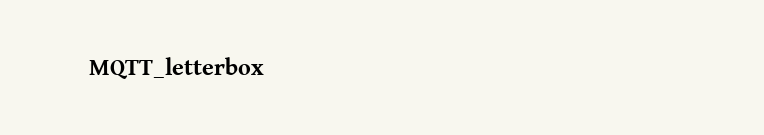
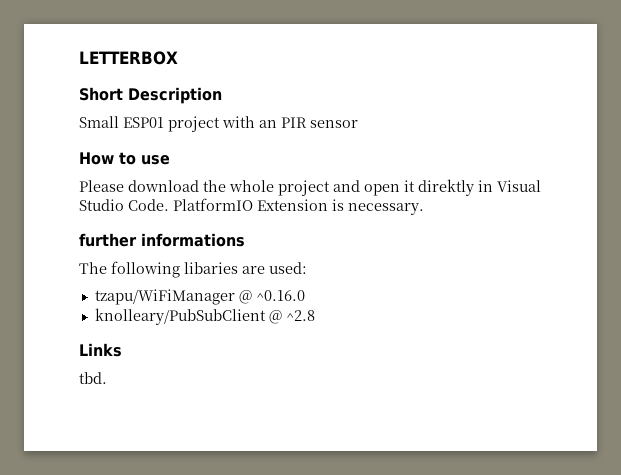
[89,57,264,79] MQTT_letterbox -> [79,51,178,65] [79,87,222,104] [79,116,358,132] [79,152,170,165] [79,179,541,196] [79,198,424,215] [79,233,245,247] [79,261,307,278] [94,289,305,305] [94,308,315,325] [79,343,122,357] [79,372,107,384] LETTERBOX // Short Description // Small ESP01 project with an PIR sensor // How to use // Please download the whole project and open it direktly in Visual Studio Code. PlatformIO Extension is necessary. // further informations // The following libaries are used: // tzapu/WiFiManager @ ^0.16.0 // knolleary/PubSubClient @ ^2.8 // Links // tbd.

